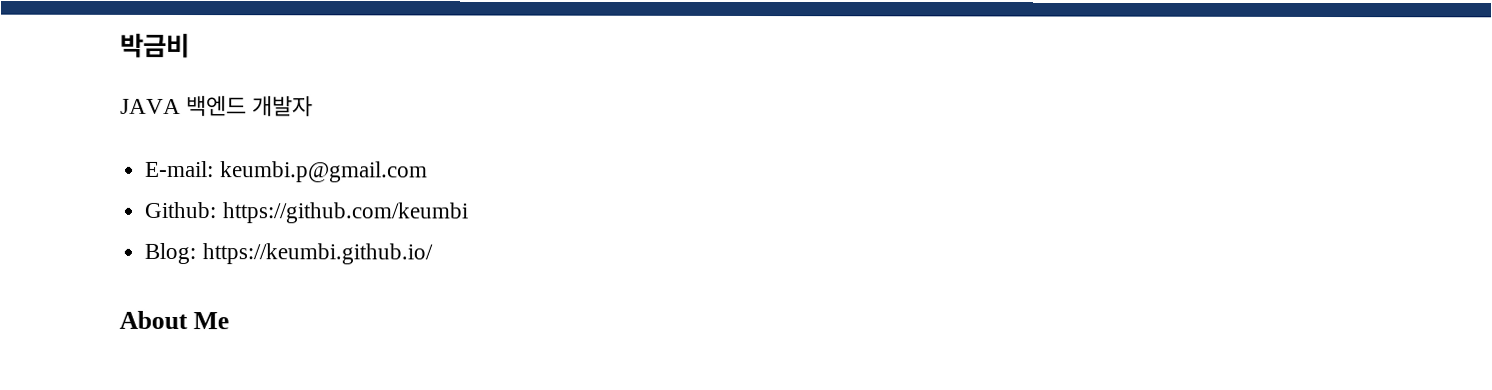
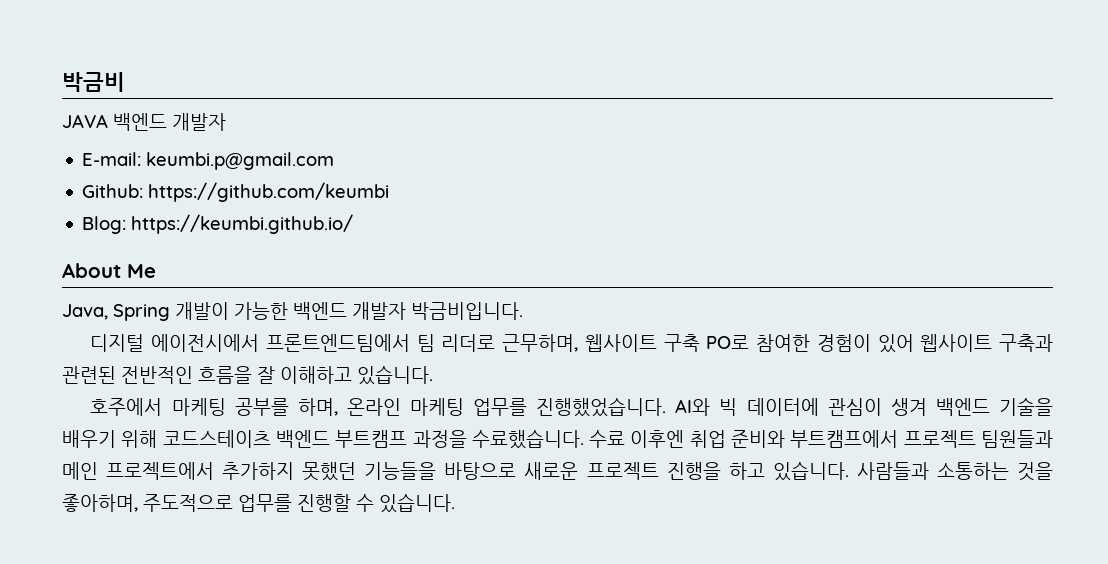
(229, 321) none -> [62,302,523,321] [90,334,1054,353] [62,365,433,385] [90,397,1054,417] [62,429,1053,449] [62,461,1054,481] [62,493,455,513] // Java, Spring 개발이 가능한 백엔드 개발자 박금비입니다. // 디지털 에이전시에서 프론트엔드팀에서 팀 리더로 근무하며, 웹사이트 구축 PO로 참여한 경험이 있어 웹사이트 구축과 관련된 전반적인 흐름을 잘 이해하고 있습니다. // 호주에서 마케팅 공부를 하며, 온라인 마케팅 업무를 진행했었습니다. AI와 빅 데이터에 관심이 생겨 백엔드 기술을 배우기 위해 코드스테이츠 백엔드 부트캠프 과정을 수료했습니다. 수료 이후엔 취업 준비와 부트캠프에서 프로젝트 팀원들과 메인 프로젝트에서 추가하지 못했던 기능들을 바탕으로 새로운 프로젝트 진행을 하고 있습니다. 사람들과 소통하는 것을 좋아하며, 주도적으로 업무를 진행할 수 있습니다.

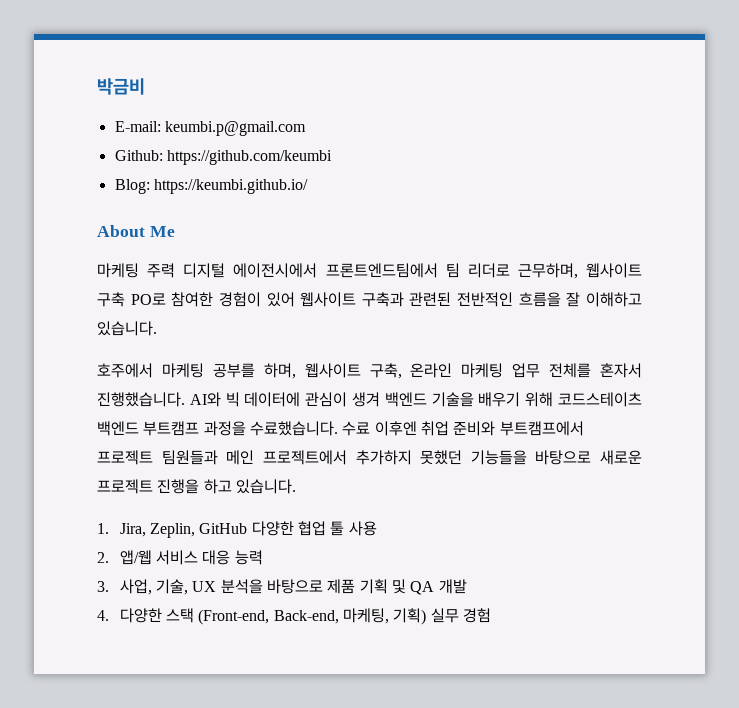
[62,113,226,131] // JAVA 백엔드 개발자 -> (145, 86) none
[62,302,523,321] Java, Spring 개발이 가능한 백엔드 개발자 박금비입니다. // -> [97,263,176,278] 마케팅 주력
[346,397,667,417] 온라인 마케팅 업무를 진행했었습니다. -> [304,363,642,379] [97,392,185,407] 웹사이트 구축, 온라인 마케팅 업무 전체를 혼자서 진행했습니다.
[856,462,1054,481] [62,493,455,513] 사람들과 소통하는 것을 좋아하며, 주도적으로 업무를 진행할 수 있습니다. -> [97,521,377,538] [97,550,263,565] [97,579,467,595] [97,608,491,625] // 1. Jira, Zeplin, GitHub 다양한 협업 툴 사용 // 2. 앱/웹 서비스 대응 능력 // 3. 사업, 기술, UX 분석을 바탕으로 제품 기획 및 QA 개발 // 4. 다양한 스택 (Front-end, Back-end, 마케팅, 기획) 실무 경험

